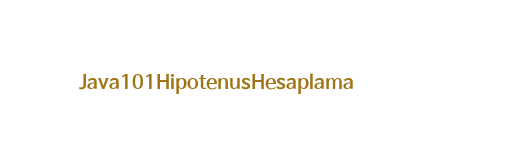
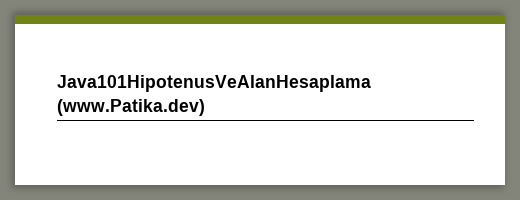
[79,73,354,94] Java101HipotenusHesaplama -> [57,75,371,92] [57,99,205,116] Java101HipotenusVeAlanHesaplama (www.Patika.dev)

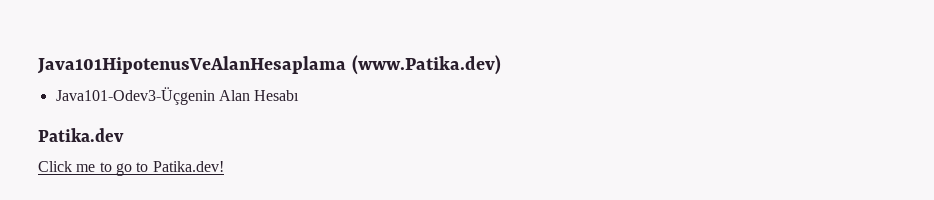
(205, 107) none -> [55,87,300,105] [38,128,124,142] [38,161,224,176] // Java101-Odev3-Üçgenin Alan Hesabı // Patika.dev // Click me to go to Patika.dev!

